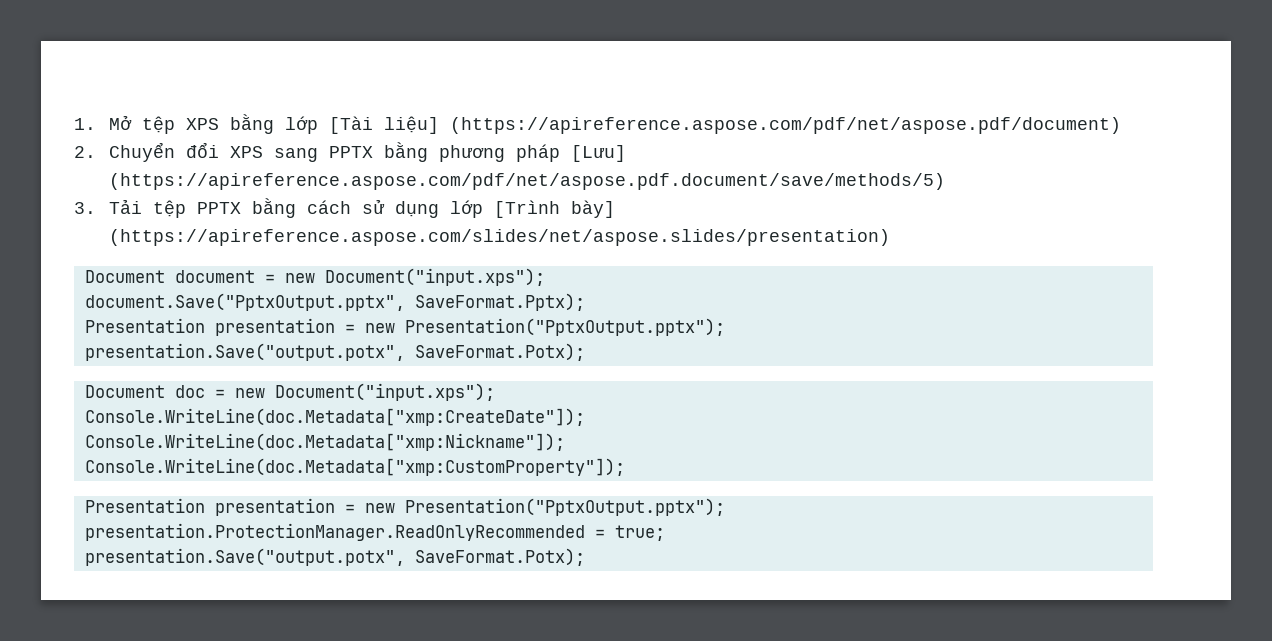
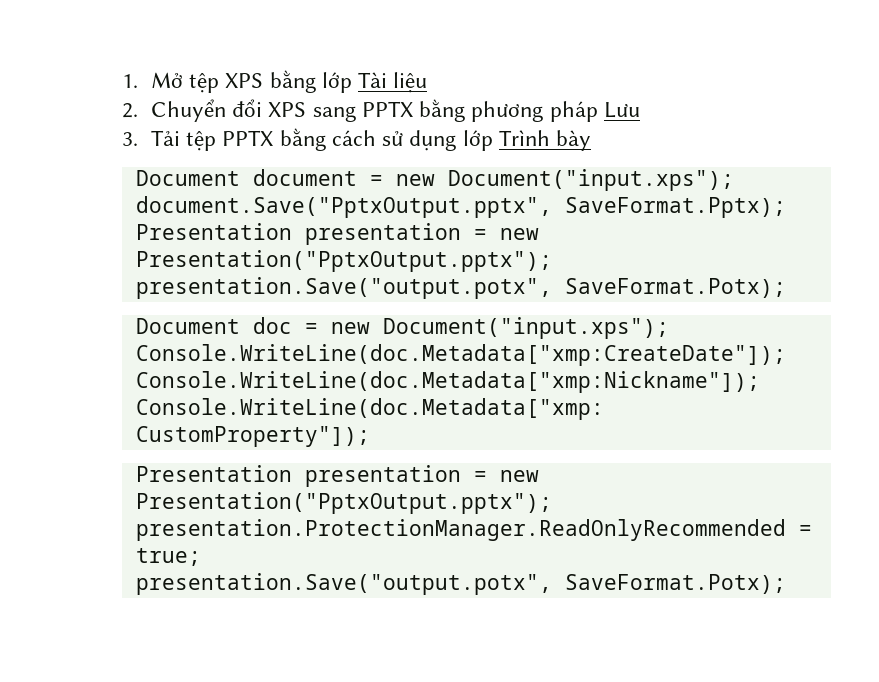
[328,116,1121,134] [Tài liệu] (https://apireference.aspose.com/pdf/net/aspose.pdf/document) -> [358,72,428,93] Tài liệu
[570,145,626,162] [108,173,945,190] [Lưu] (https://apireference.aspose.com/pdf/net/aspose.pdf.document/save/methods/5) -> [603,102,640,118] Lưu
[493,200,615,218] [108,229,890,246] [Trình bày] (https://apireference.aspose.com/slides/net/aspose.slides/presentation) -> [498,130,591,151] Trình bày

